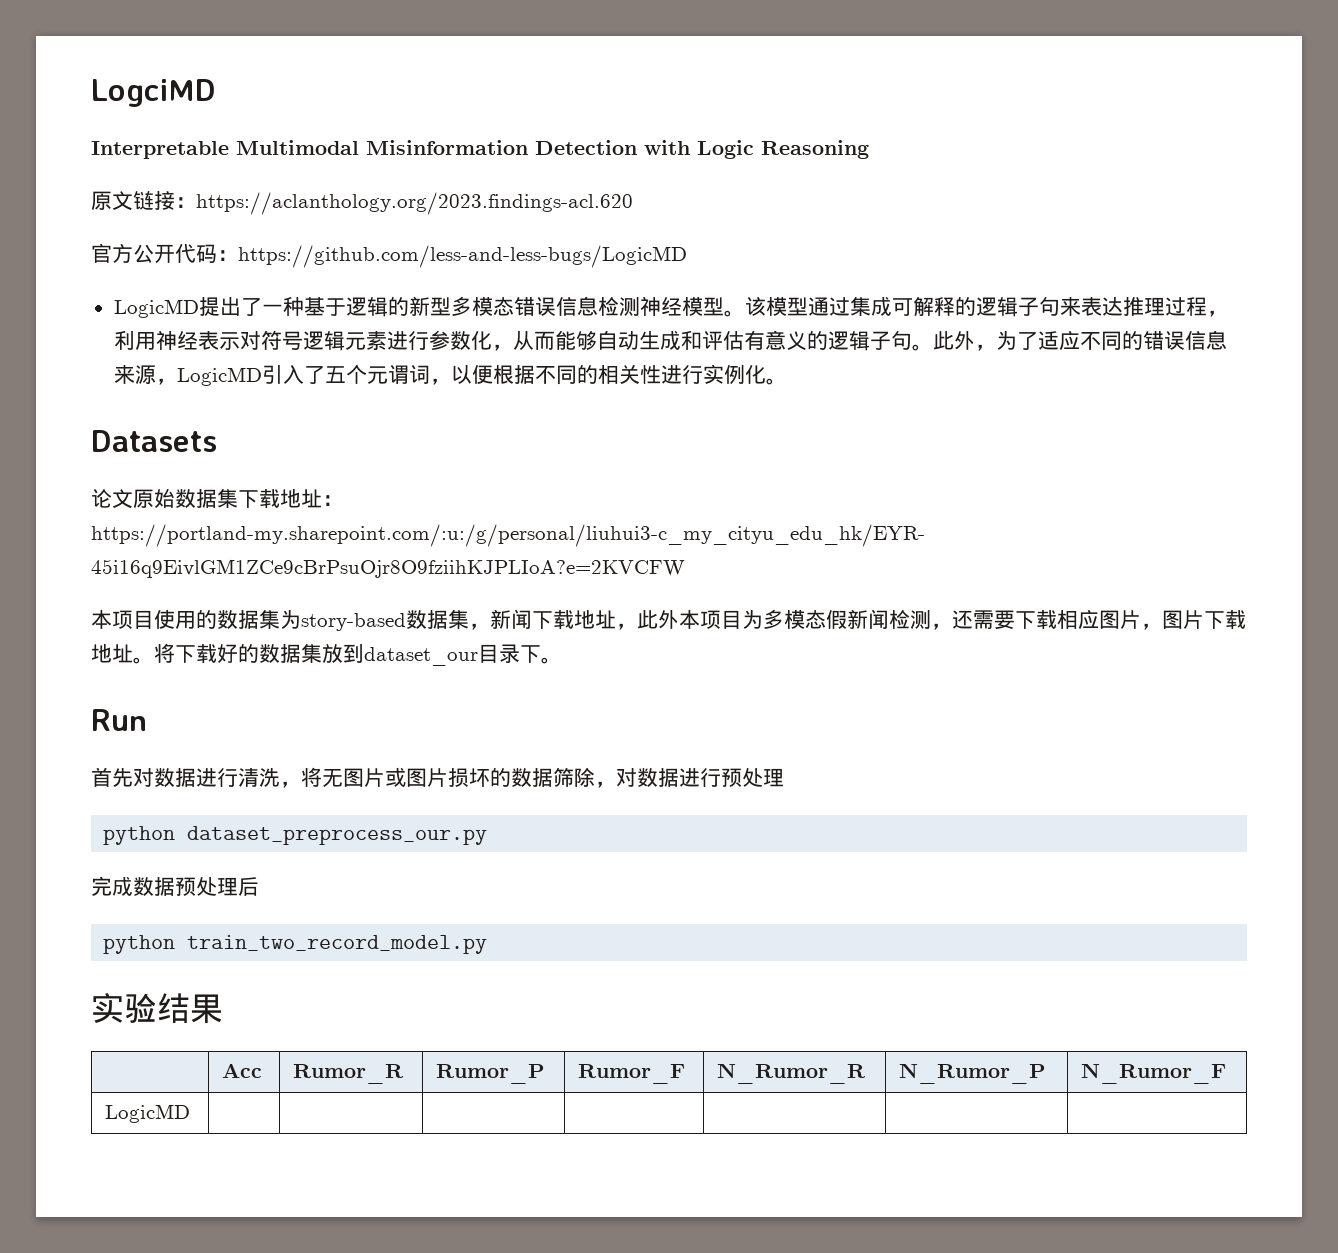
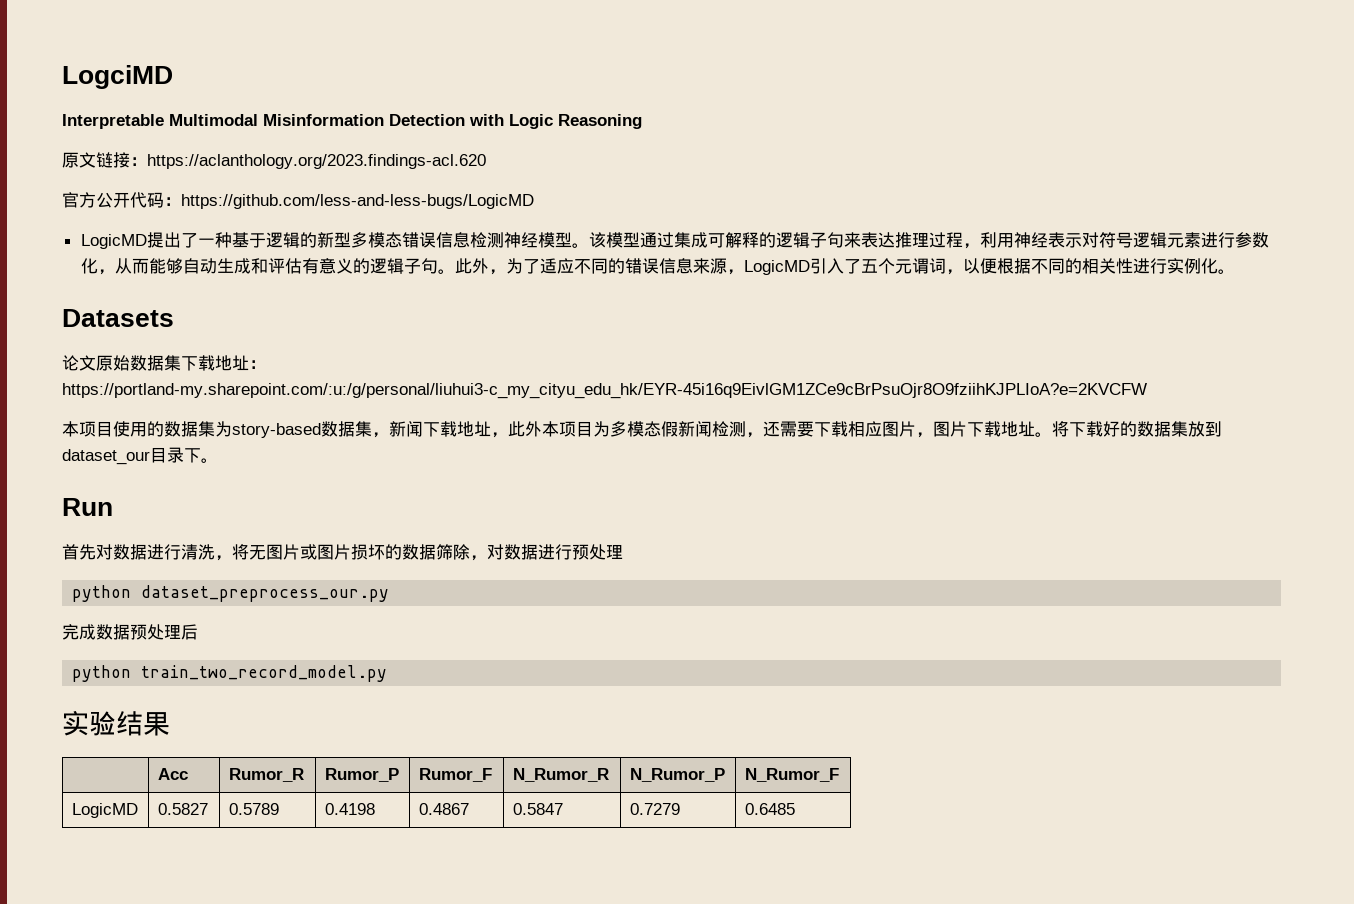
(190, 1113) | | | | | | -> [157,803,208,815] [228,803,279,815] [324,803,375,815] [418,803,469,815] [512,803,563,815] [629,803,680,815] [744,803,795,815] 0.5827 | 0.5789 | 0.4198 | 0.4867 | 0.5847 | 0.7279 | 0.6485

